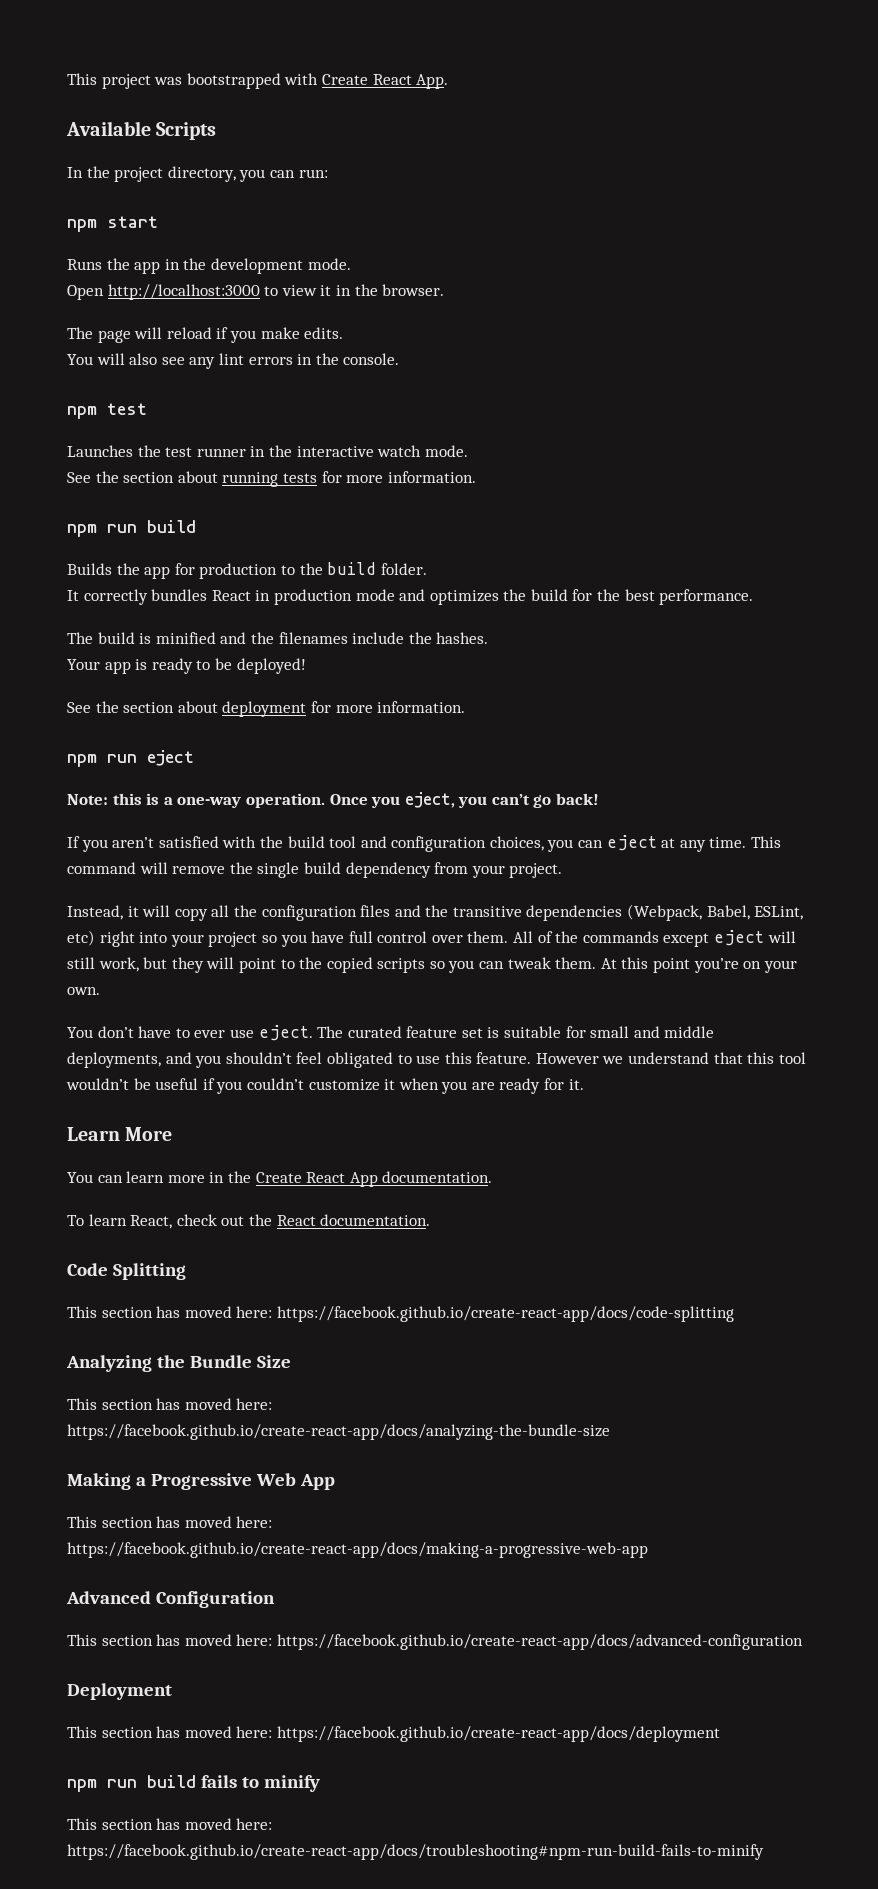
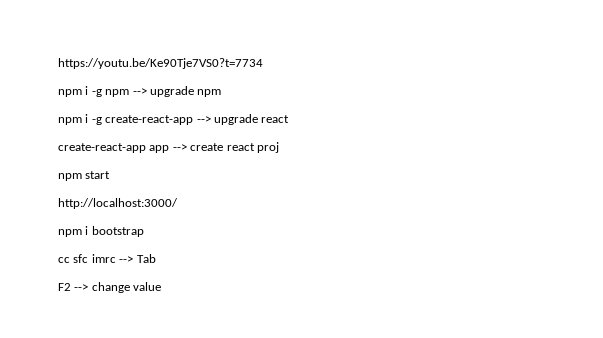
[67,73,449,89] [66,121,217,140] [67,166,328,182] [67,216,158,232] [67,258,351,274] [67,284,445,300] [67,327,344,343] [67,353,400,369] [67,403,147,419] [67,445,468,457] [67,471,476,487] [67,520,196,537] [67,562,427,579] [67,589,754,605] [67,632,489,644] [67,658,306,674] [67,701,466,717] [67,750,194,767] [67,792,600,808] [67,835,782,852] [67,862,563,878] [67,904,804,921] [67,930,796,947] [67,957,797,973] [67,987,100,995] [67,1025,715,1041] [67,1052,806,1068] [66,1078,584,1094] [67,1127,173,1141] [67,1171,493,1187] [67,1214,431,1229] [67,1263,186,1280] [67,1306,734,1322] [66,1355,291,1372] [67,1398,273,1410] [67,1424,610,1440] [67,1473,335,1490] [67,1516,273,1528] [67,1542,648,1558] [66,1591,275,1608] [67,1634,803,1650] [67,1683,172,1700] [67,1726,720,1742] [67,1775,320,1792] [67,1818,273,1830] [67,1844,764,1860] This project was bootstrapped with Create React App. // Available Scripts // In the project directory, you can run: // npm start // Runs the app in the development mode. // Open http://localhost:3000 to view it in the browser. // The page will reload if you make edits. // You will also see any lint errors in the console. // npm test // Launches the test runner in the interactive watch mode. // See the section about running tests for more information. // npm run build // Builds the app for production to the build folder. // It correctly bundles React in production mode and optimizes the build for the best performance. // The build is minified and the filenames include the hashes. // Your app is ready to be deployed! // See the section about deployment for more information. // npm run eject // Note: this is a one-way operation. Once you eject, you can’t go back! // If you aren’t satisfied with the build tool and configuration choices, you can eject at any time. This command will remove the single build dependency from your project. // Instead, it will copy all the configuration files and the transitive dependencies (Webpack, Babel, ESLint, etc) right into your project so you have full control over them. All of the commands except eject will still work, but they will point to the copied scripts so you can tweak them. At this point you’re on your own. // You don’t have to ever use eject. The curated feature set is suitable for small and middle deployments, and you shouldn’t feel obligated to use this feature. However we understand that this tool wouldn’t be useful if you couldn’t customize it when you are ready for it. // Learn More // You can learn more in the Create React App documentation. // To learn React, check out the React documentation. // Code Splitting // This section has moved here: https://facebook.github.io/create-react-app/docs/code-splitting // Analyzing the Bundle Size // This section has moved here: https://facebook.github.io/create-react-app/docs/analyzing-the-bundle-size // Making a Progressive Web App // This section has moved here: https://facebook.github.io/create-react-app/docs/making-a-progressive-web-app // Advanced Configuration // This section has moved here: https://facebook.github.io/create-react-app/docs/advanced-configuration // Deployment // This section has moved here: https://facebook.github.io/create-react-app/docs/deployment // npm run build fails to minify // This section has moved here: https://facebook.github.io/create-react-app/docs/troubleshooting#npm-run-build-fails-to-minify -> [58,58,263,69] [58,86,222,97] [58,114,290,125] [58,142,279,153] [58,171,111,181] [58,198,178,209] [58,226,144,237] [58,254,156,263] [58,282,162,293] https://youtu.be/Ke90Tje7VS0?t=7734 // npm i -g npm --> upgrade npm // npm i -g create-react-app --> upgrade react // create-react-app app --> create react proj // npm start // http://localhost:3000/ // npm i bootstrap // cc sfc imrc --> Tab // F2 --> change value

